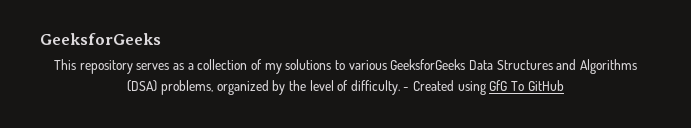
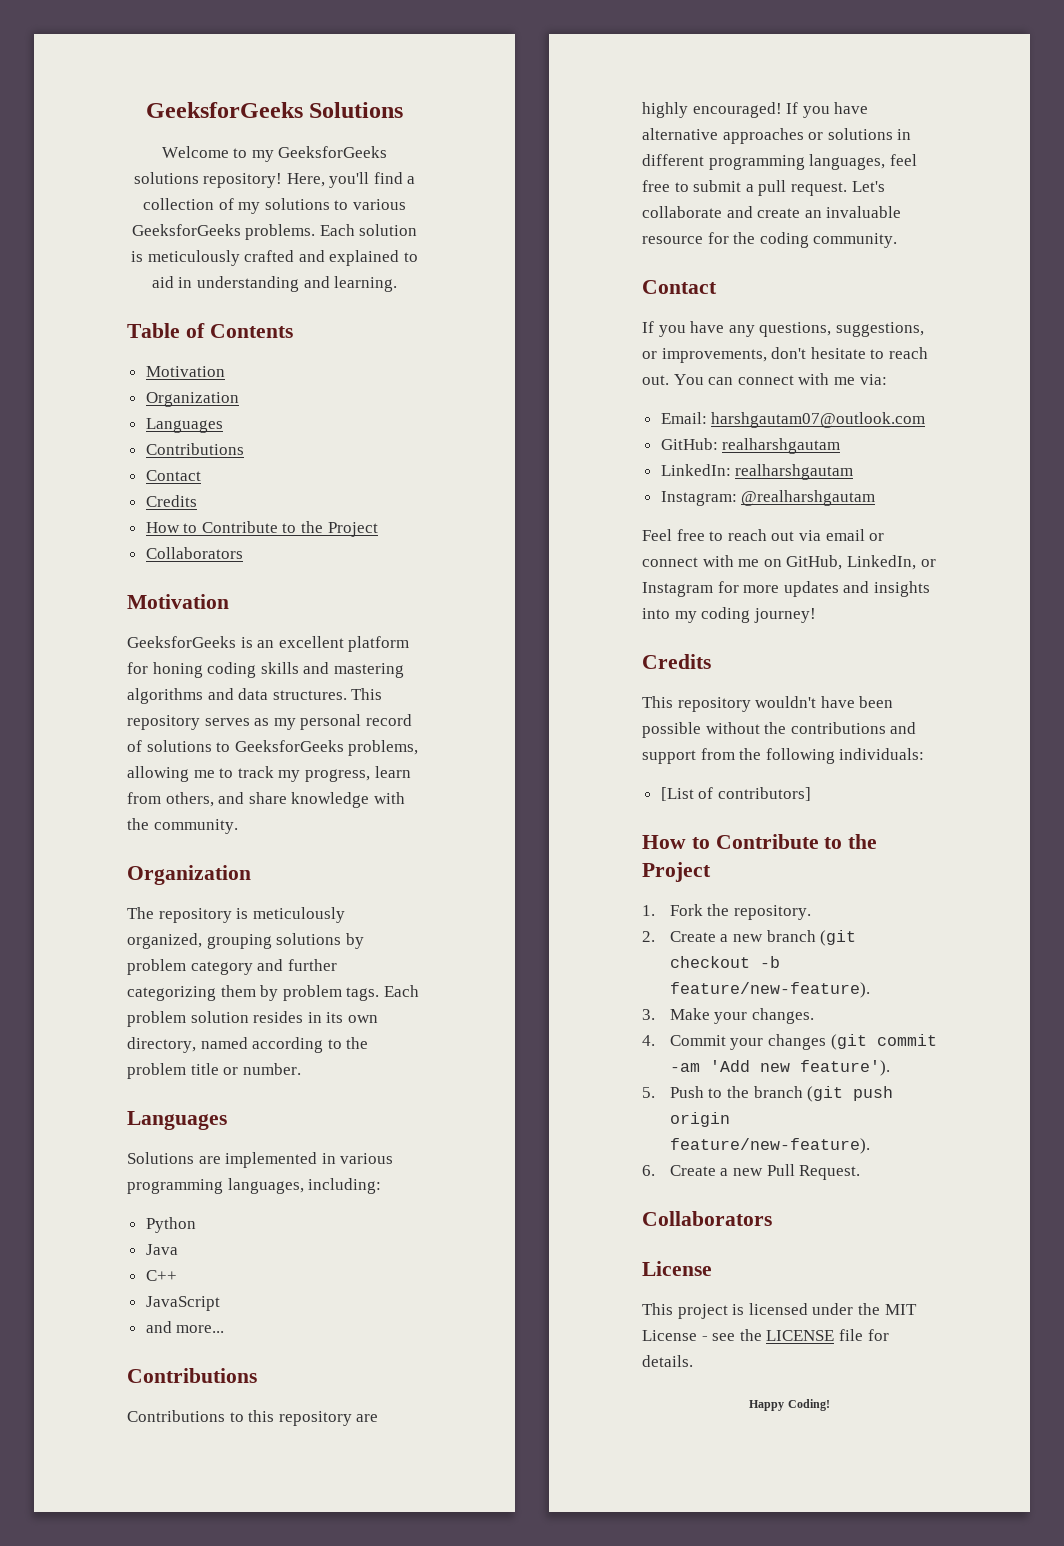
[40,33,161,45] [54,59,185,74] GeeksforGeeks // This repository serves as -> [145,102,404,118] [161,146,388,162] [133,172,403,188] GeeksforGeeks Solutions // Welcome to my GeeksforGeeks solutions repository! Here, you'll find
[468,59,637,74] [127,80,564,95] Data Structures and Algorithms (DSA) problems, organized by the level of difficulty. - Created using GfG To GitHub -> [245,224,418,240] [131,250,418,266] [151,276,398,292] [127,323,293,338] [145,366,225,377] [145,392,239,407] [145,418,223,433] [145,443,244,455] [145,470,201,481] [145,495,197,507] [145,521,378,537] [145,547,243,559] [127,594,229,609] [127,636,410,652] [127,662,404,678] [127,688,383,704] [127,714,412,730] [127,740,419,756] [127,766,411,782] [127,792,405,808] [127,818,238,834] [127,865,251,885] [127,907,345,923] [127,933,364,949] [127,959,337,975] [127,985,419,1001] [127,1011,378,1027] [127,1037,369,1053] [127,1063,301,1079] [127,1111,227,1130] [127,1152,394,1168] [127,1178,382,1194] [145,1217,196,1233] [145,1244,178,1255] [145,1270,177,1281] [145,1296,220,1311] [145,1321,225,1333] [127,1368,257,1383] [127,1410,379,1426] [642,102,869,118] [642,128,912,144] [642,154,917,170] [642,180,885,196] [642,206,902,218] [642,232,898,248] [642,280,717,294] [642,321,924,337] [642,347,928,363] [642,373,887,385] [660,412,926,428] [660,438,841,454] [660,464,854,480] [660,490,876,506] [642,529,885,541] [642,555,936,570] [642,581,930,597] [642,607,816,623] [642,654,711,669] [642,696,894,712] [642,722,917,738] [642,748,925,764] [660,787,811,801] [642,834,878,849] [642,862,711,882] [642,904,812,920] [642,930,857,946] [669,956,780,968] [669,982,870,998] [642,1008,815,1024] [642,1034,937,1050] [669,1060,890,1076] [642,1086,894,1102] [669,1112,730,1127] [669,1138,870,1154] [642,1164,861,1180] [642,1211,772,1226] [642,1261,712,1276] [642,1303,917,1319] [642,1329,889,1341] [642,1355,693,1367] [748,1399,831,1411] problems. Each solution is meticulously crafted and explained to aid in understanding and learning. // Table of Contents // Motivation // Organization // Languages // Contributions // Contact // Credits // How to Contribute to the Project // Collaborators // Motivation // GeeksforGeeks is an excellent platform for honing coding skills and mastering algorithms and data structures. This repository serves as my personal record of solutions to GeeksforGeeks problems, allowing me to track my progress, learn from others, and share knowledge with the community. // Organization // The repository is meticulously organized, grouping solutions by problem category and further categorizing them by problem tags. Each problem solution resides in its own directory, named according to the problem title or number. // Languages // Solutions are implemented in various programming languages, including: // Python // Java // C++ // JavaScript // and more... // Contributions // Contributions to this repository are highly encouraged! If you have alternative approaches or solutions in different programming languages, feel free to submit a pull request. Let's collaborate and create an invaluable resource for the coding community. // Contact // If you have any questions, suggestions, or improvements, don't hesitate to reach out. You can connect with me via: // Email: harshgautam07@outlook.com // GitHub: realharshgautam // LinkedIn: realharshgautam // Instagram: @realharshgautam // Feel free to reach out via email or connect with me on GitHub, LinkedIn, or Instagram for more updates and insights into my coding journey! // Credits // This repository wouldn't have been possible without the contributions and support from the following individuals: // [List of contributors] // How to Contribute to the Project // 1. Fork the repository. // 2. Create a new branch (git checkout -b feature/new-feature). // 3. Make your changes. // 4. Commit your changes (git commit -am 'Add new feature'). // 5. Push to the branch (git push origin feature/new-feature). // 6. Create a new Pull Request. // Collaborators // License // This project is licensed under the MIT License - see the LICENSE file for details. // Happy Coding!

